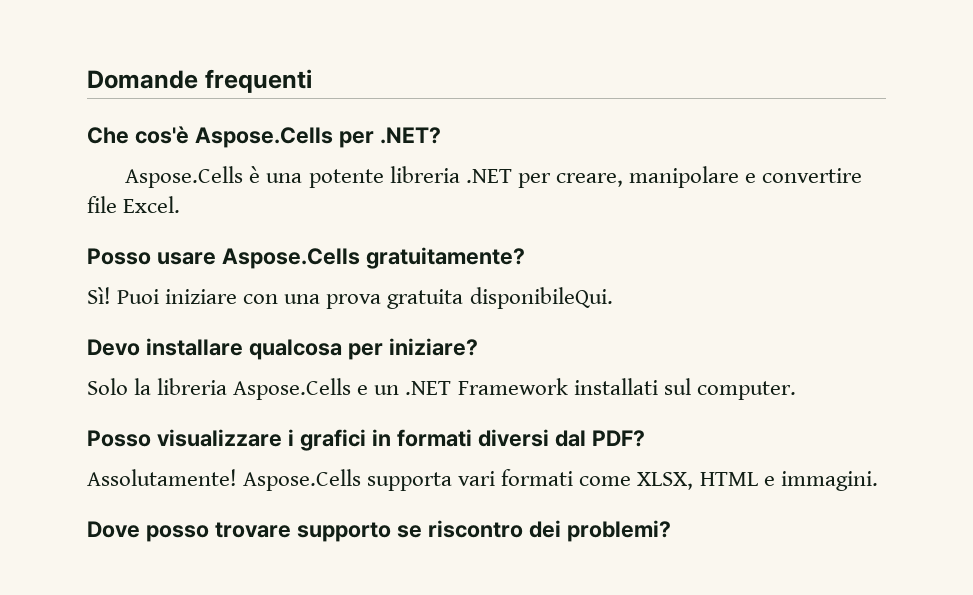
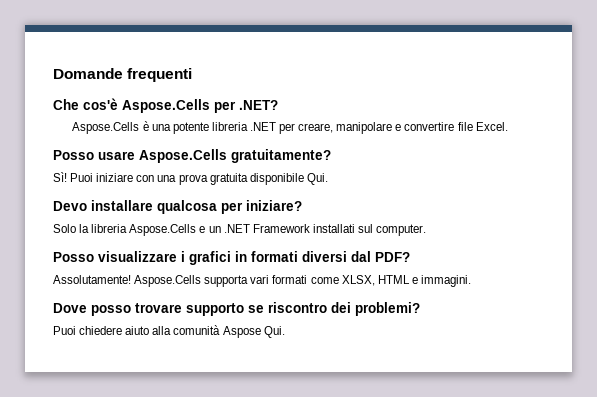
[469,287,613,309] disponibileQui. -> [249,173,328,185] disponibile Qui.
(671, 531) none -> [53,325,285,338] // Puoi chiedere aiuto alla comunità Aspose Qui.

